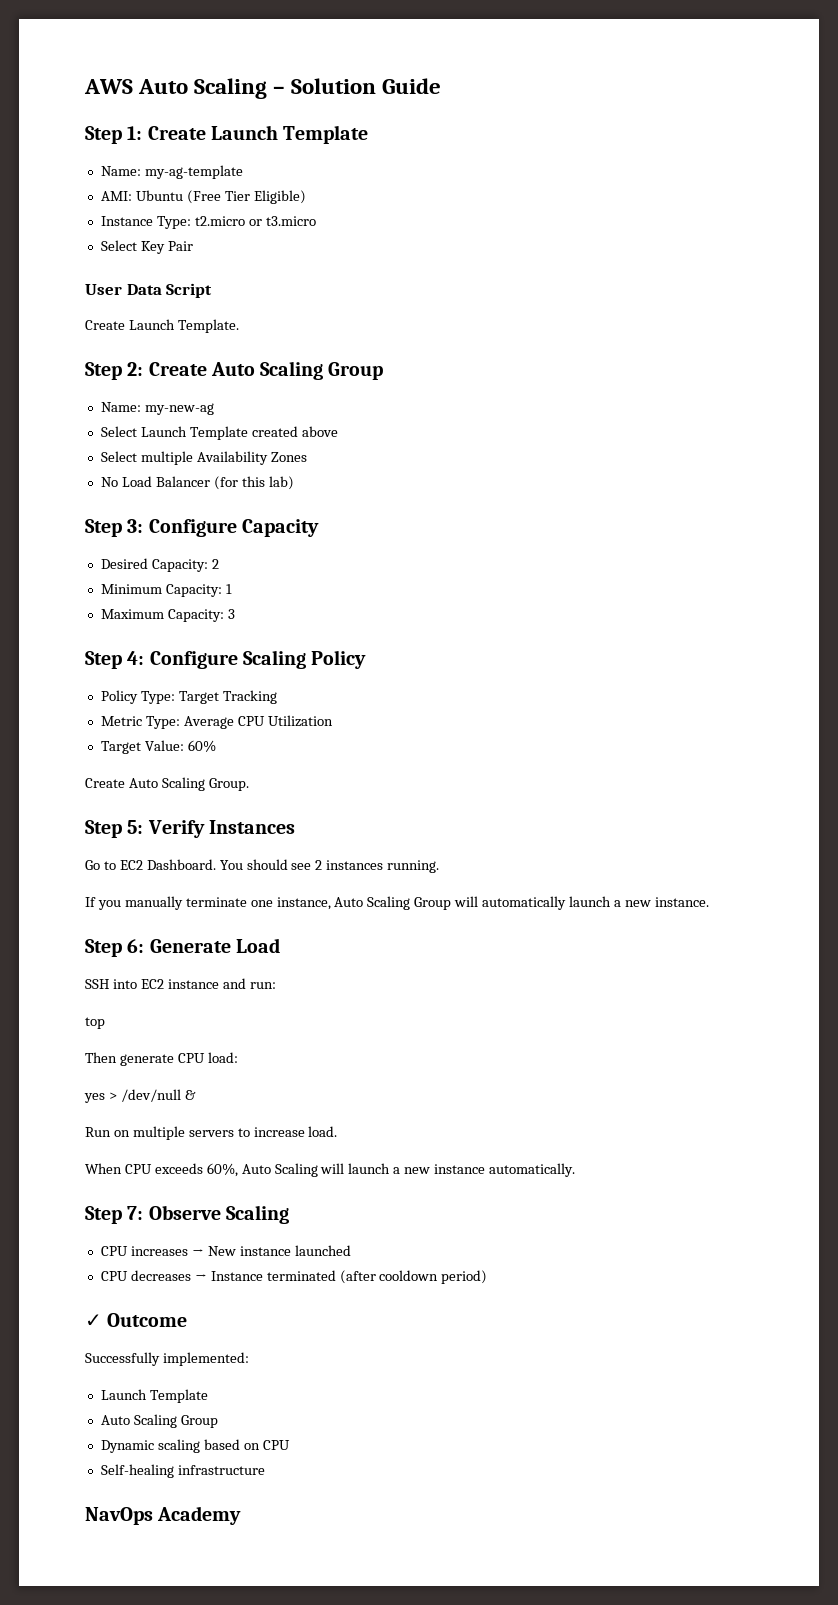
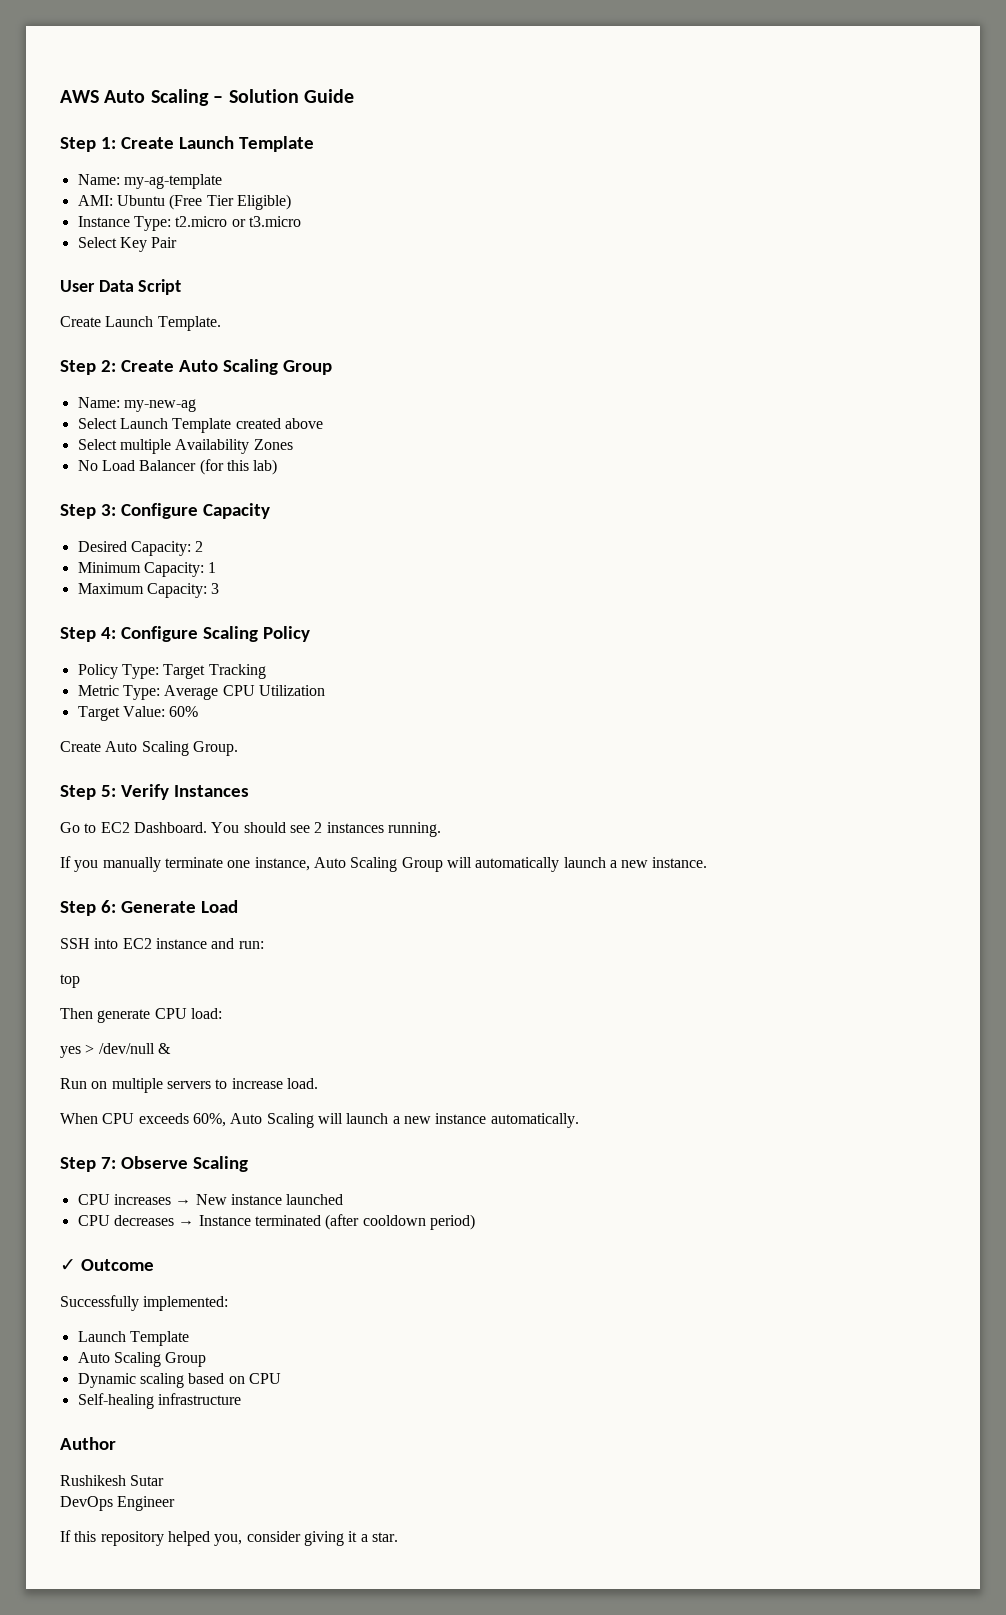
[85,1506,242,1525] NavOps Academy -> [60,1437,116,1450] [60,1475,165,1486] [60,1496,176,1511] [60,1530,398,1546] Author // Rushikesh Sutar // DevOps Engineer // If this repository helped you, consider giving it a star.

